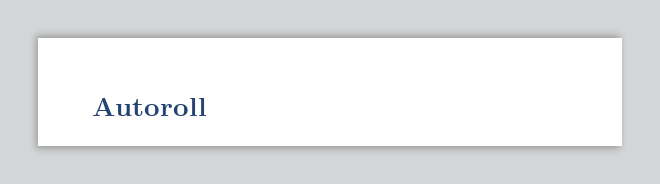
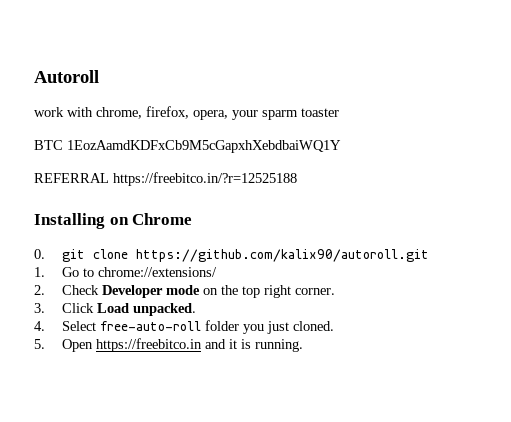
(207, 106) none -> [34,106,339,120] [34,140,341,153] [34,172,297,186] [34,213,193,229] [34,249,429,262] [34,267,217,277] [34,285,335,298] [34,303,196,316] [34,320,334,334] [34,338,303,352] // work with chrome, firefox, opera, your sparm toaster // BTC 1EozAamdKDFxCb9M5cGapxhXebdbaiWQ1Y // REFERRAL https://freebitco.in/?r=12525188 // Installing on Chrome // 0. git clone https://github.com/kalix90/autoroll.git // 1. Go to chrome://extensions/ // 2. Check Developer mode on the top right corner. // 3. Click Load unpacked. // 4. Select free-auto-roll folder you just cloned. // 5. Open https://freebitco.in and it is running.

